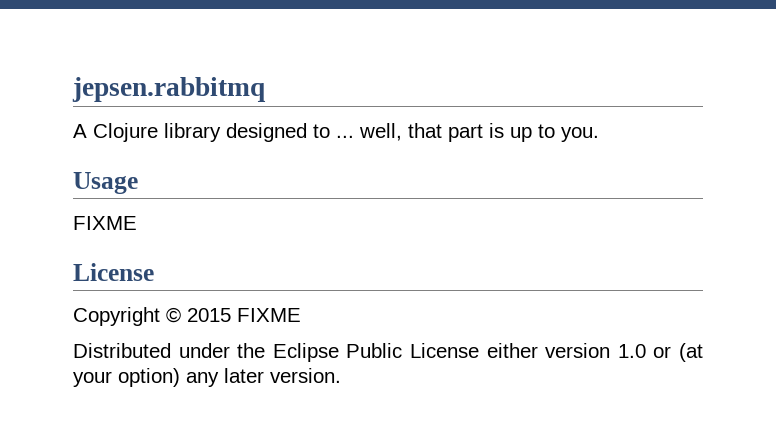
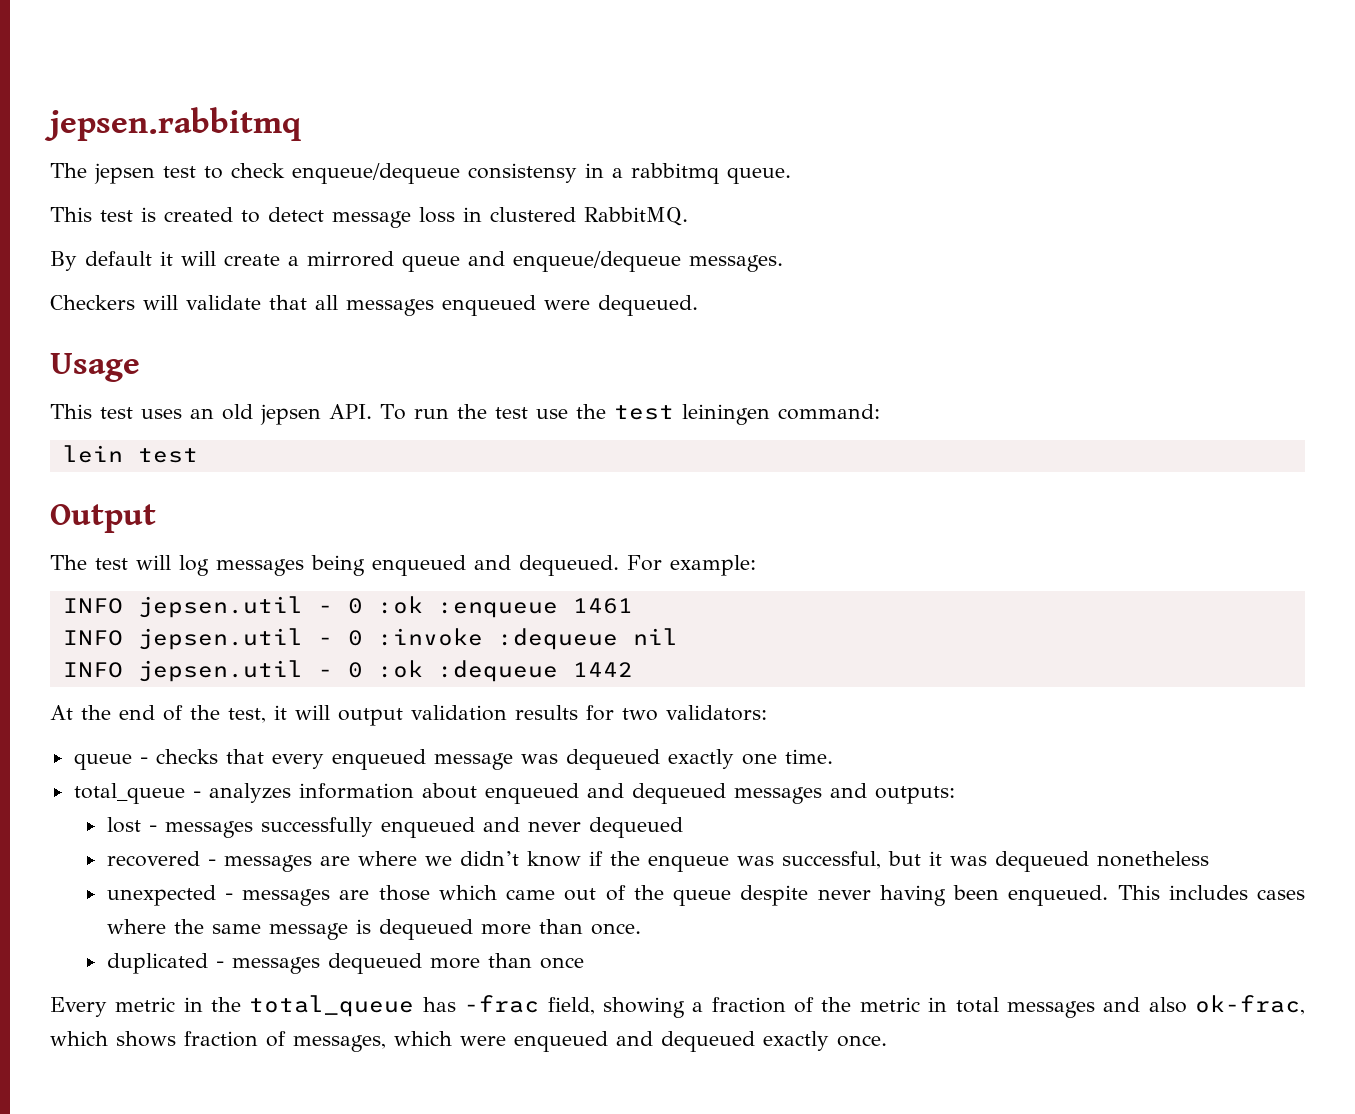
[73,123,599,142] [73,172,138,194] [73,216,137,230] [73,263,154,281] [73,307,301,326] [73,343,704,362] [73,368,341,387] A Clojure library designed to ... well, that part is up to you. // Usage // FIXME // License // Copyright © 2015 FIXME // Distributed under the Eclipse Public License either version 1.0 or (at your option) any later version. -> [50,163,791,184] [50,207,688,228] [50,251,783,272] [50,295,698,316] [50,353,140,382] [50,404,880,425] [62,445,198,463] [50,504,156,533] [50,555,756,576] [62,596,633,618] [62,628,678,650] [62,660,633,682] [50,705,767,726] [73,749,833,770] [73,783,955,804] [106,817,683,838] [106,851,1209,872] [106,885,1306,906] [106,919,641,940] [106,953,584,974] [50,995,1305,1018] [50,1031,887,1052] The jepsen test to check enqueue/dequeue consistensy in a rabbitmq queue. // This test is created to detect message loss in clustered RabbitMQ. // By default it will create a mirrored queue and enqueue/dequeue messages. // Checkers will validate that all messages enqueued were dequeued. // Usage // This test uses an old jepsen API. To run the test use the test leiningen command: // lein test // Output // The test will log messages being enqueued and dequeued. For example: // INFO jepsen.util - 0 :ok :enqueue 1461 // INFO jepsen.util - 0 :invoke :dequeue nil // INFO jepsen.util - 0 :ok :dequeue 1442 // At the end of the test, it will output validation results for two validators: // queue - checks that every enqueued message was dequeued exactly one time. // total_queue - analyzes information about enqueued and dequeued messages and outputs: // lost - messages successfully enqueued and never dequeued // recovered - messages are where we didn’t know if the enqueue was successful, but it was dequeued nonetheless // unexpected - messages are those which came out of the queue despite never having been enqueued. This includes cases where the same message is dequeued more than once. // duplicated - messages dequeued more than once // Every metric in the total_queue has -frac field, showing a fraction of the metric in total messages and also ok-frac, which shows fraction of messages, which were enqueued and dequeued exactly once.

